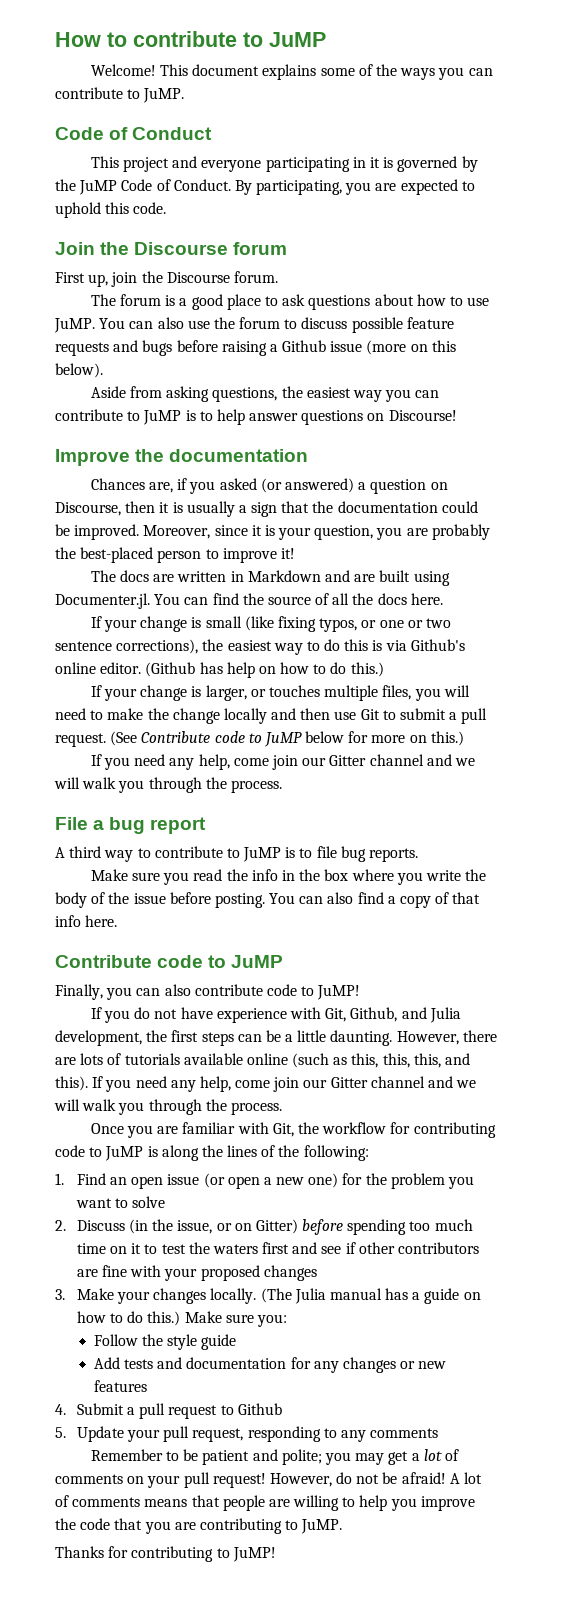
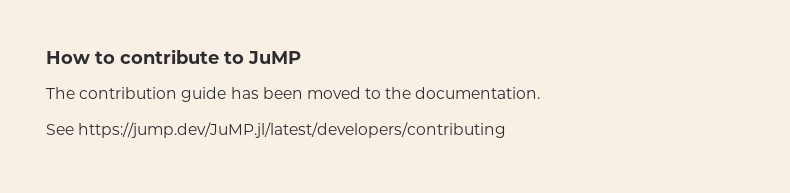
[90,64,493,80] [55,87,185,103] [55,127,213,140] [90,156,478,172] [55,179,475,195] [55,202,167,218] [55,242,288,255] [55,271,278,287] [90,294,490,310] [54,317,454,333] [55,340,456,356] [55,363,103,378] [90,386,440,402] [55,409,457,425] [55,449,309,466] [90,478,448,494] [55,501,478,517] [55,524,490,540] [55,547,295,563] [90,570,450,586] [55,593,443,609] [90,616,451,632] [55,639,465,655] [55,662,384,678] [90,685,470,701] [55,708,488,724] [55,731,464,747] [90,754,475,770] [54,777,282,793] [55,817,207,834] [55,846,419,862] [90,869,487,885] [55,892,481,908] [55,915,118,927] [55,955,284,968] [55,984,361,1000] [90,1007,461,1023] [55,1030,497,1046] [55,1053,471,1068] [55,1076,477,1092] [54,1099,282,1115] [90,1122,496,1138] [55,1145,369,1161] [55,1173,474,1189] [75,1196,166,1208] [55,1219,473,1235] [76,1242,479,1254] [76,1265,317,1281] [55,1288,481,1304] [76,1311,287,1327] [93,1334,237,1350] [93,1357,447,1373] [93,1380,147,1392] [55,1403,282,1419] [55,1426,439,1442] [90,1449,459,1465] [55,1472,483,1488] [55,1495,475,1511] [55,1518,343,1534] [55,1546,276,1562] Welcome! This document explains some of the ways you can contribute to JuMP. // Code of Conduct // This project and everyone participating in it is governed by the JuMP Code of Conduct. By participating, you are expected to uphold this code. // Join the Discourse forum // First up, join the Discourse forum. // The forum is a good place to ask questions about how to use JuMP. You can also use the forum to discuss possible feature requests and bugs before raising a Github issue (more on this below). // Aside from asking questions, the easiest way you can contribute to JuMP is to help answer questions on Discourse! // Improve the documentation // Chances are, if you asked (or answered) a question on Discourse, then it is usually a sign that the documentation could be improved. Moreover, since it is your question, you are probably the best-placed person to improve it! // The docs are written in Markdown and are built using Documenter.jl. You can find the source of all the docs here. // If your change is small (like fixing typos, or one or two sentence corrections), the easiest way to do this is via Github's online editor. (Github has help on how to do this.) // If your change is larger, or touches multiple files, you will need to make the change locally and then use Git to submit a pull request. (See Contribute code to JuMP below for more on this.) // If you need any help, come join our Gitter channel and we will walk you through the process. // File a bug report // A third way to contribute to JuMP is to file bug reports. // Make sure you read the info in the box where you write the body of the issue before posting. You can also find a copy of that info here. // Contribute code to JuMP // Finally, you can also contribute code to JuMP! // If you do not have experience with Git, Github, and Julia development, the first steps can be a little daunting. However, there are lots of tutorials available online (such as this, this, this, and this). If you need any help, come join our Gitter channel and we will walk you through the process. // Once you are familiar with Git, the workflow for contributing code to JuMP is along the lines of the following: // 1. Find an open issue (or open a new one) for the problem you want to solve // 2. Discuss (in the issue, or on Gitter) before spending too much time on it to test the waters first and see if other contributors are fine with your proposed changes // 3. Make your changes locally. (The Julia manual has a guide on how to do this.) Make sure you: // Follow the style guide // Add tests and documentation for any changes or new features // 4. Submit a pull request to Github // 5. Update your pull request, responding to any comments // Remember to be patient and polite; you may get a lot of comments on your pull request! However, do not be afraid! A lot of comments means that people are willing to help you improve the code that you are contributing to JuMP. // Thanks for contributing to JuMP! -> [46,87,541,102] [46,122,507,138] The contribution guide has been moved to the documentation. // See https://jump.dev/JuMP.jl/latest/developers/contributing

